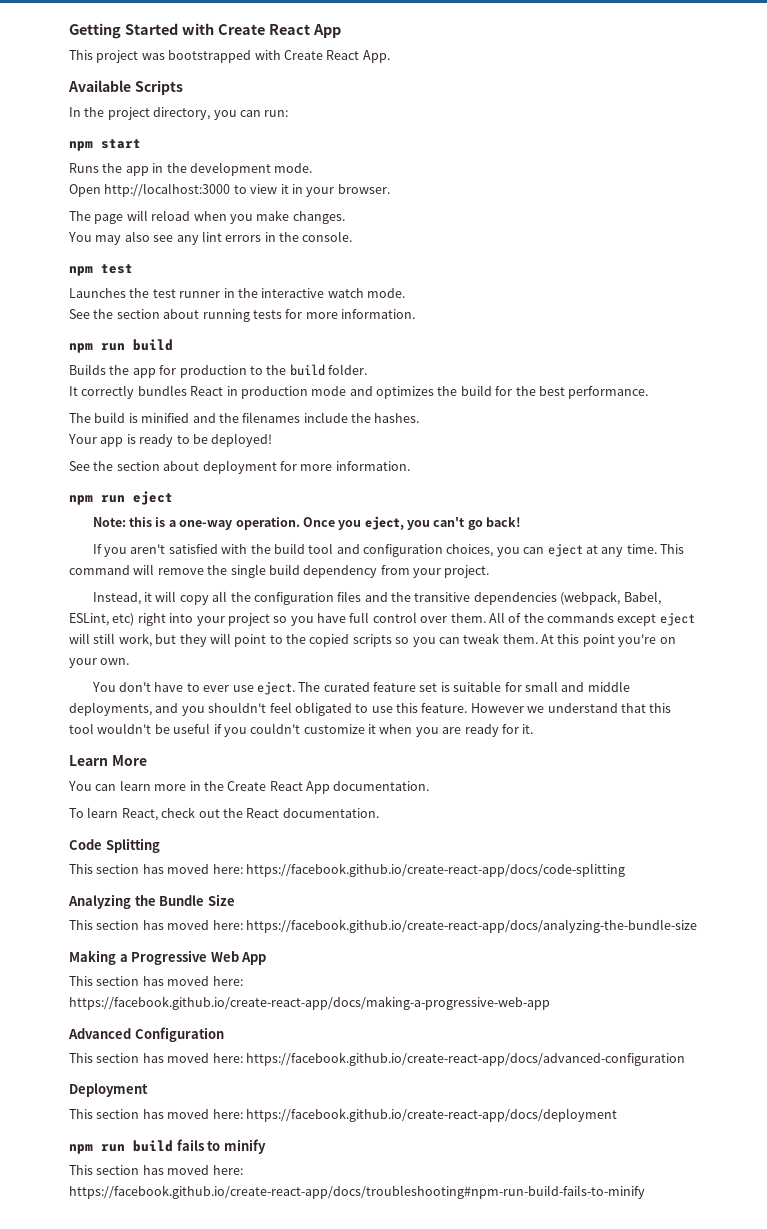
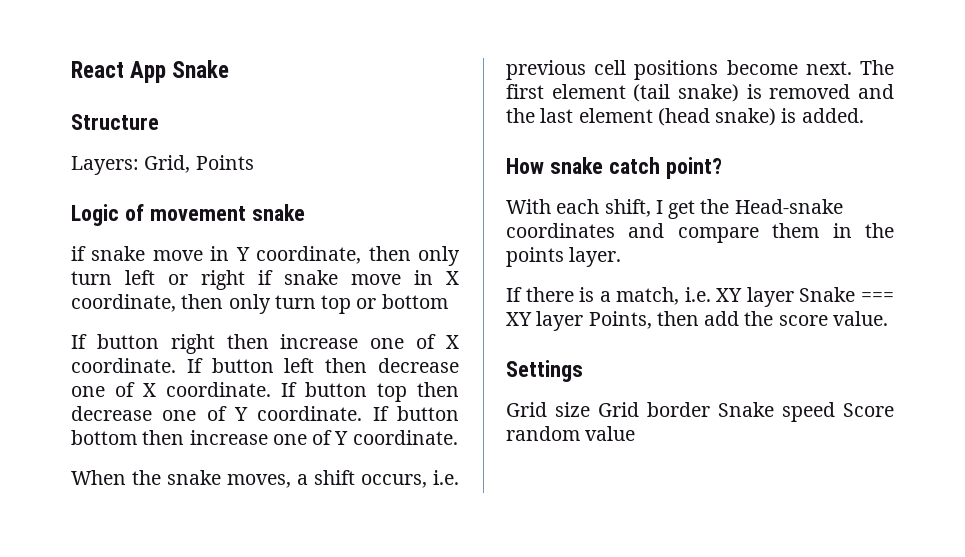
[69,23,341,39] [69,50,390,63] [68,80,183,95] [69,107,289,120] [69,139,141,151] [69,162,313,176] [69,183,390,197] [69,210,345,224] [68,231,353,245] [69,264,133,276] [69,288,405,298] [69,309,415,322] [69,339,173,353] [69,364,367,378] [69,385,649,399] [69,412,420,423] [68,433,273,447] [69,460,410,474] [69,491,173,505] [92,516,522,530] [92,543,684,557] [69,564,490,578] [92,591,661,605] [69,612,695,626] [69,633,676,647] [69,658,130,668] [91,681,630,695] [69,702,672,716] [69,723,534,737] [69,755,147,766] [68,780,430,794] [69,807,379,821] [69,838,160,853] [69,863,625,877] [68,894,235,909] [69,919,697,933] [69,950,267,965] [69,976,243,986] [69,996,550,1010] [68,1027,224,1042] [69,1052,685,1066] [69,1083,148,1097] [69,1108,617,1122] [69,1139,266,1154] [69,1165,243,1175] [69,1185,645,1199] Getting Started with Create React App // This project was bootstrapped with Create React App. // Available Scripts // In the project directory, you can run: // npm start // Runs the app in the development mode. // Open http://localhost:3000 to view it in your browser. // The page will reload when you make changes. // You may also see any lint errors in the console. // npm test // Launches the test runner in the interactive watch mode. // See the section about running tests for more information. // npm run build // Builds the app for production to the build folder. // It correctly bundles React in production mode and optimizes the build for the best performance. // The build is minified and the filenames include the hashes. // Your app is ready to be deployed! // See the section about deployment for more information. // npm run eject // Note: this is a one-way operation. Once you eject, you can't go back! // If you aren't satisfied with the build tool and configuration choices, you can eject at any time. This command will remove the single build dependency from your project. // Instead, it will copy all the configuration files and the transitive dependencies (webpack, Babel, ESLint, etc) right into your project so you have full control over them. All of the commands except eject will still work, but they will point to the copied scripts so you can tweak them. At this point you're on your own. // You don't have to ever use eject. The curated feature set is suitable for small and middle deployments, and you shouldn't feel obligated to use this feature. However we understand that this tool wouldn't be useful if you couldn't customize it when you are ready for it. // Learn More // You can learn more in the Create React App documentation. // To learn React, check out the React documentation. // Code Splitting // This section has moved here: https://facebook.github.io/create-react-app/docs/code-splitting // Analyzing the Bundle Size // This section has moved here: https://facebook.github.io/create-react-app/docs/analyzing-the-bundle-size // Making a Progressive Web App // This section has moved here: https://facebook.github.io/create-react-app/docs/making-a-progressive-web-app // Advanced Configuration // This section has moved here: https://facebook.github.io/create-react-app/docs/advanced-configuration // Deployment // This section has moved here: https://facebook.github.io/create-react-app/docs/deployment // npm run build fails to minify // This section has moved here: https://facebook.github.io/create-react-app/docs/troubleshooting#npm-run-build-fails-to-minify -> [71,60,230,83] [71,114,159,130] [71,155,254,175] [71,204,305,226] [71,246,460,266] [71,270,459,290] [71,294,448,314] [71,334,459,354] [71,358,460,373] [71,382,459,402] [71,406,459,421] [71,430,458,445] [71,470,459,488] [506,60,894,80] [506,84,894,102] [506,108,864,126] [506,157,722,179] [506,199,843,219] [506,223,894,243] [506,247,622,267] [506,287,894,307] [506,311,888,331] [506,360,583,382] [506,402,894,422] [506,426,636,441] React App Snake // Structure // Layers: Grid, Points // Logic of movement snake // if snake move in Y coordinate, then only turn left or right if snake move in X coordinate, then only turn top or bottom // If button right then increase one of X coordinate. If button left then decrease one of X coordinate. If button top then decrease one of Y coordinate. If button bottom then increase one of Y coordinate. // When the snake moves, a shift occurs, i.e. previous cell positions become next. The first element (tail snake) is removed and the last element (head snake) is added. // How snake catch point? // With each shift, I get the Head-snake coordinates and compare them in the points layer. // If there is a match, i.e. XY layer Snake === XY layer Points, then add the score value. // Settings // Grid size Grid border Snake speed Score random value

